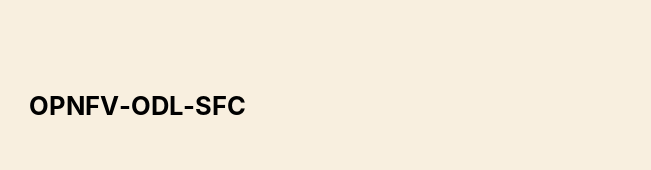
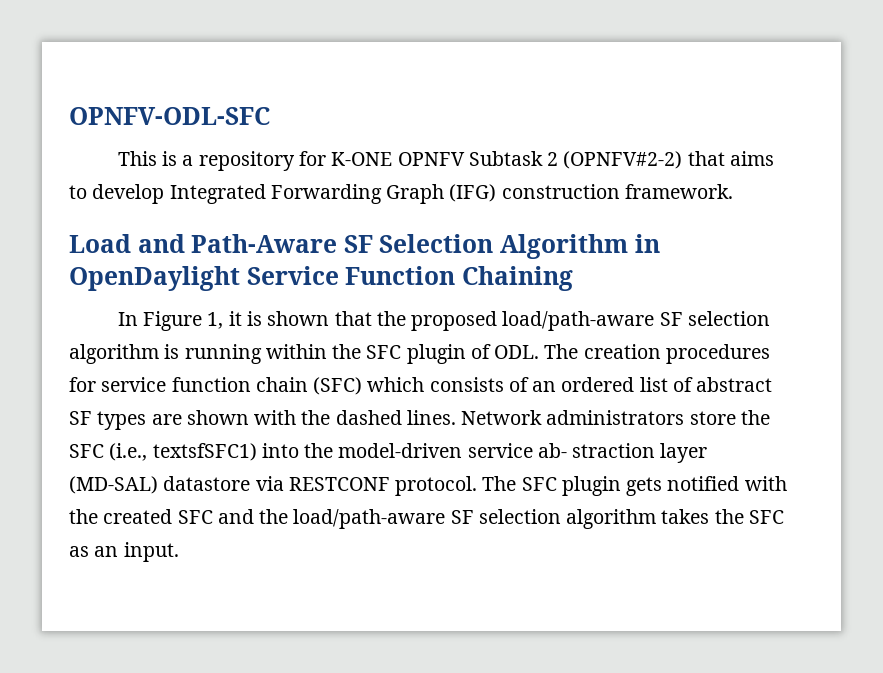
(246, 105) none -> [117,151,774,171] [69,184,733,204] [69,234,660,259] [69,266,573,291] [117,311,770,331] [69,344,770,364] [69,377,773,395] [69,410,770,430] [69,443,708,463] [69,476,787,496] [69,509,784,529] [69,542,179,562] // This is a repository for K-ONE OPNFV Subtask 2 (OPNFV#2-2) that aims to develop Integrated Forwarding Graph (IFG) construction framework. // Load and Path-Aware SF Selection Algorithm in OpenDaylight Service Function Chaining // In Figure 1, it is shown that the proposed load/path-aware SF selection algorithm is running within the SFC plugin of ODL. The creation procedures for service function chain (SFC) which consists of an ordered list of abstract SF types are shown with the dashed lines. Network administrators store the SFC (i.e., textsfSFC1) into the model-driven service ab- straction layer (MD-SAL) datastore via RESTCONF protocol. The SFC plugin gets notified with the created SFC and the load/path-aware SF selection algorithm takes the SFC as an input.

